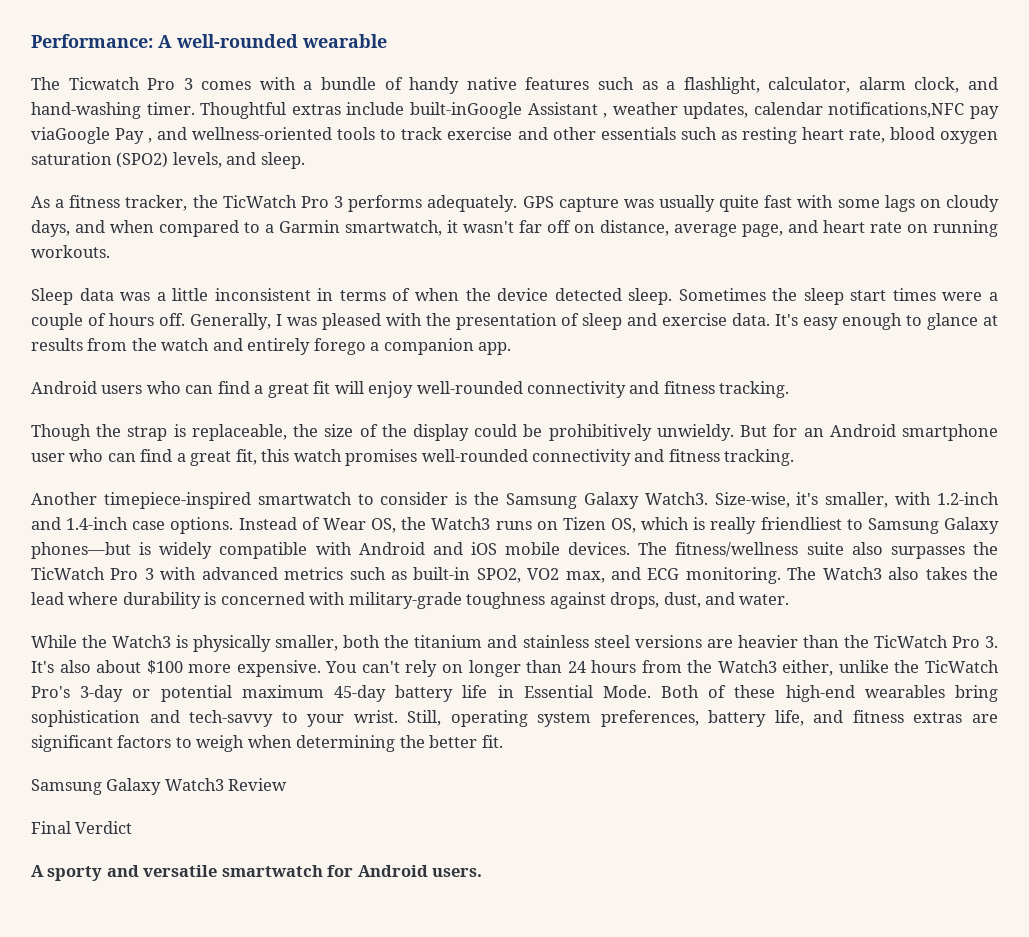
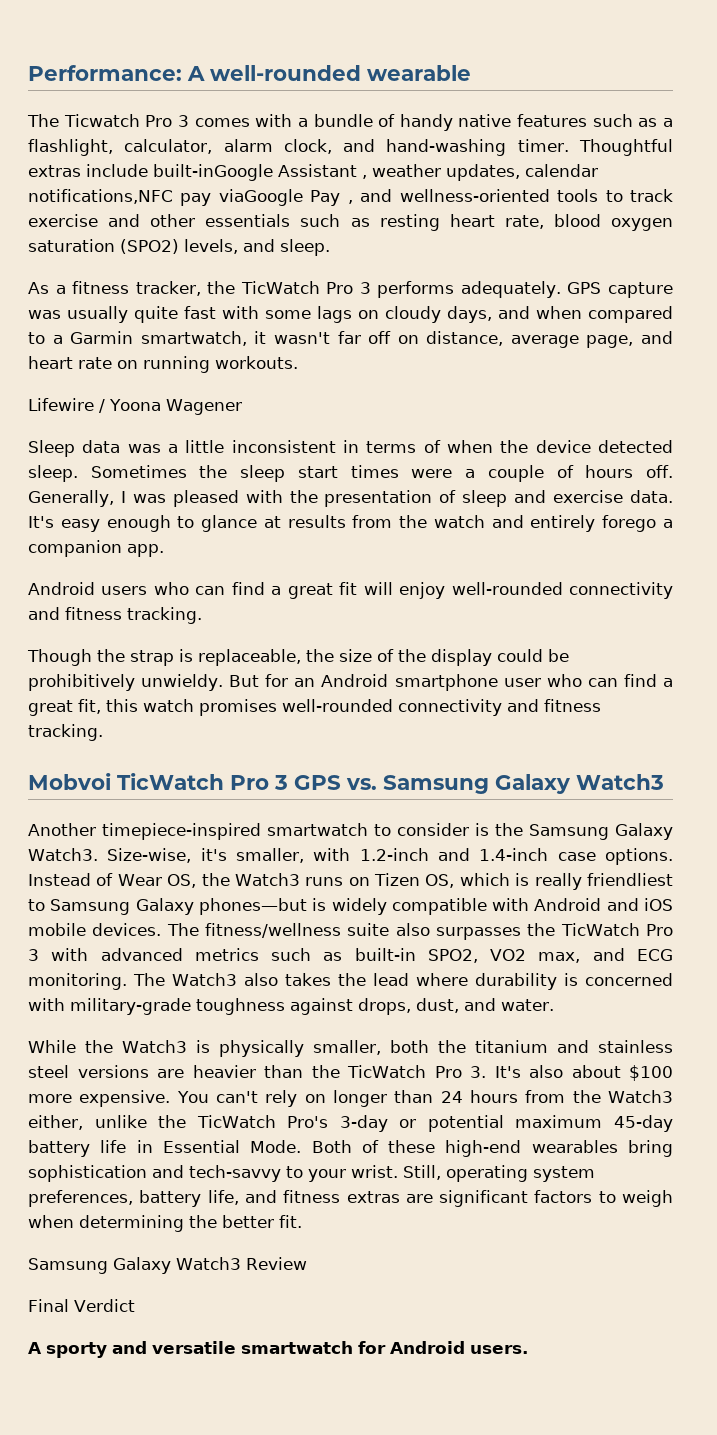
(110, 251) none -> [28,398,242,415] // Lifewire / Yoona Wagener
(795, 457) none -> [28,773,664,794] // Mobvoi TicWatch Pro 3 GPS vs. Samsung Galaxy Watch3

